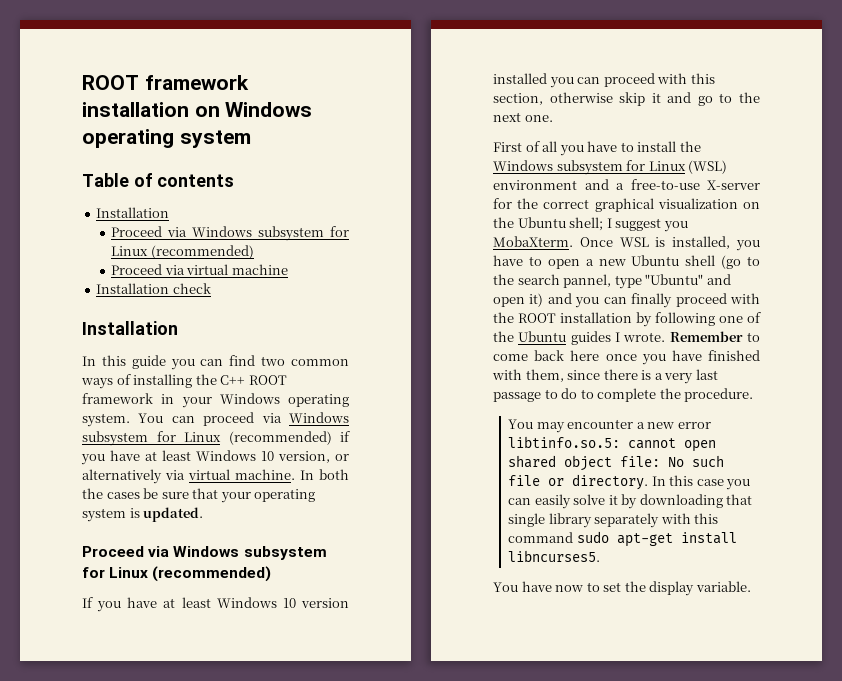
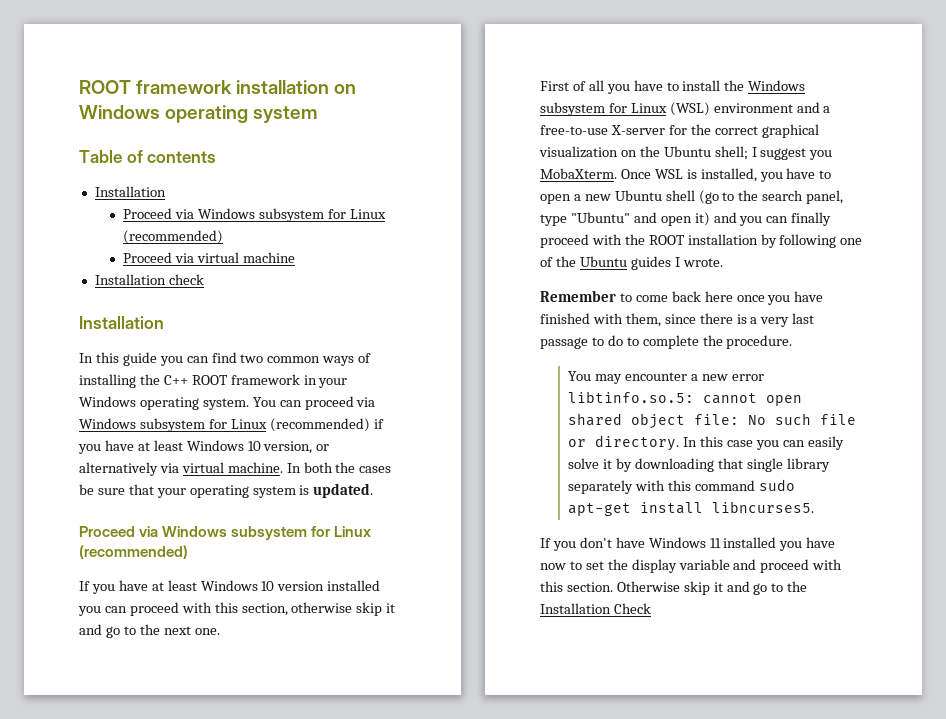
[563,274,612,288] pannel, -> [806,190,844,204] panel,
(666, 337) none -> (723, 262) //
[493,582,518,592] You -> [540,537,803,551] If you don't have Windows 11 installed you
[695,581,751,592] variable. -> [678,559,843,573] [540,581,808,595] [540,603,651,614] variable and proceed with this section. Otherwise skip it and go to the Installation Check

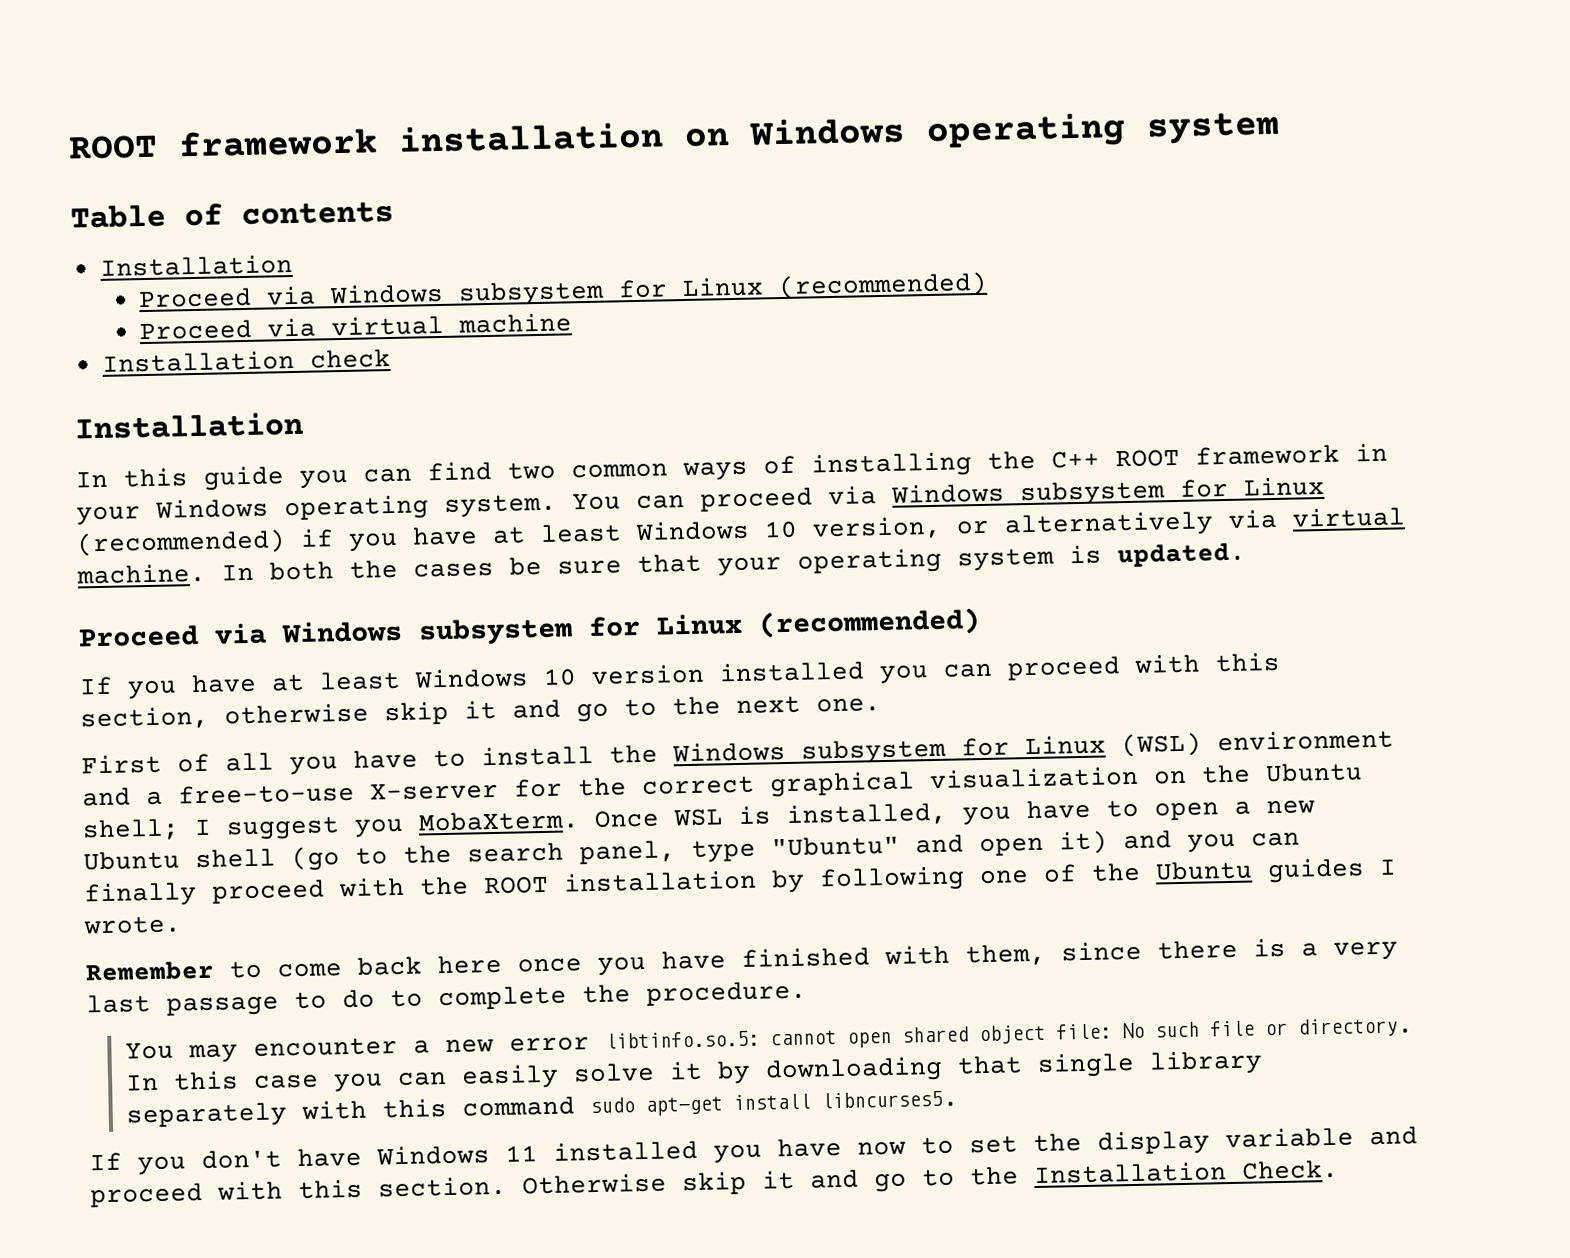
[613,603,651,614] Check -> [1241,1159,1339,1180] Check.

